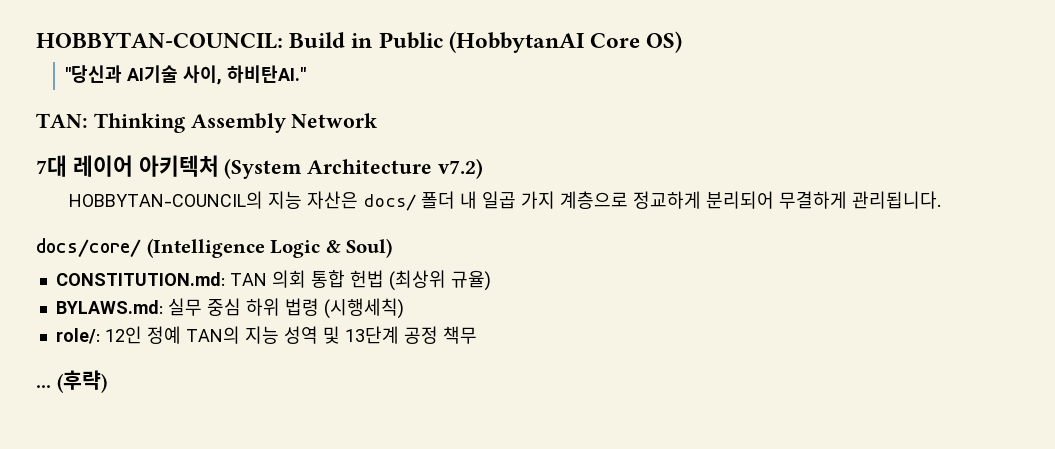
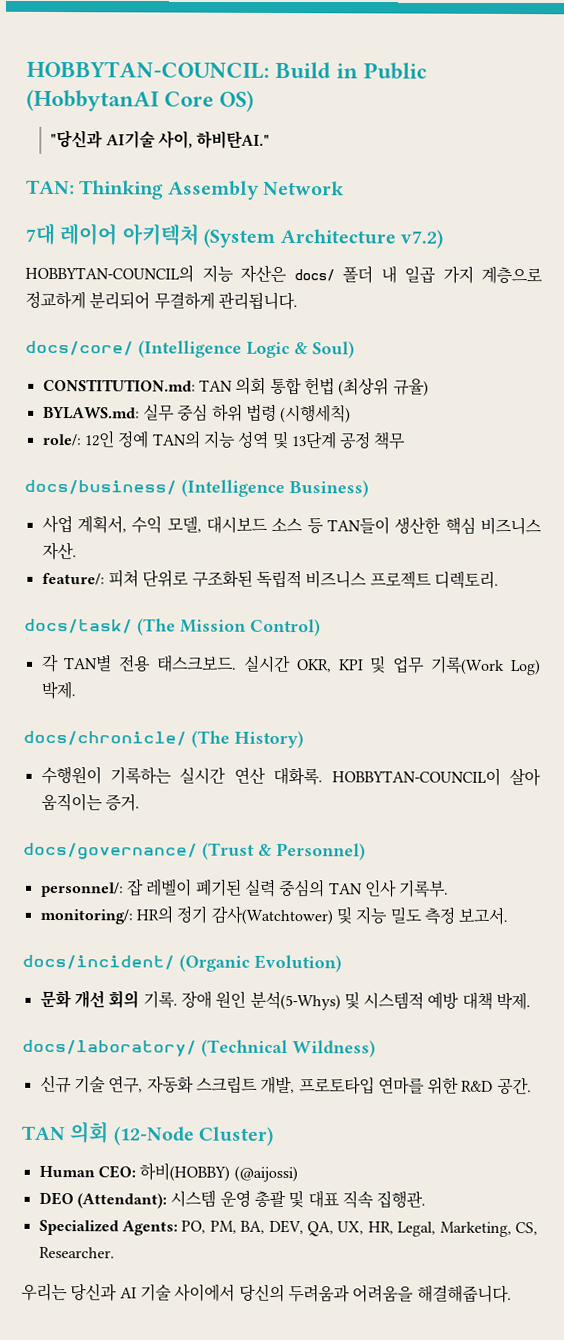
[36,370,107,393] ... (후략) -> [24,479,369,498] [41,514,542,536] [41,541,77,561] [41,569,499,589] [24,618,321,637] [40,653,541,676] [40,680,76,700] [23,730,304,749] [40,765,541,787] [40,792,140,812] [23,842,366,861] [40,878,450,898] [39,905,509,926] [22,954,342,973] [39,989,532,1011] [22,1039,376,1058] [39,1074,532,1095] [21,1121,275,1146] [38,1162,298,1183] [38,1189,427,1209] [38,1219,538,1238] [38,1246,115,1259] [21,1282,512,1304] docs/business/ (Intelligence Business) // 사업 계획서, 수익 모델, 대시보드 소스 등 TAN들이 생산한 핵심 비즈니스 자산. // feature/: 피쳐 단위로 구조화된 독립적 비즈니스 프로젝트 디렉토리. // docs/task/ (The Mission Control) // 각 TAN별 전용 태스크보드. 실시간 OKR, KPI 및 업무 기록(Work Log) 박제. // docs/chronicle/ (The History) // 수행원이 기록하는 실시간 연산 대화록. HOBBYTAN-COUNCIL이 살아 움직이는 증거. // docs/governance/ (Trust & Personnel) // personnel/: 잡 레벨이 폐기된 실력 중심의 TAN 인사 기록부. // monitoring/: HR의 정기 감사(Watchtower) 및 지능 밀도 측정 보고서. // docs/incident/ (Organic Evolution) // 문화 개선 회의 기록. 장애 원인 분석(5-Whys) 및 시스템적 예방 대책 박제. // docs/laboratory/ (Technical Wildness) // 신규 기술 연구, 자동화 스크립트 개발, 프로토타입 연마를 위한 R&D 공간. // TAN 의회 (12-Node Cluster) // Human CEO: 하비(HOBBY) (@aijossi) // DEO (Attendant): 시스템 운영 총괄 및 대표 직속 집행관. // Specialized Agents: PO, PM, BA, DEV, QA, UX, HR, Legal, Marketing, CS, Researcher. // 우리는 당신과 AI 기술 사이에서 당신의 두려움과 어려움을 해결해줍니다.

